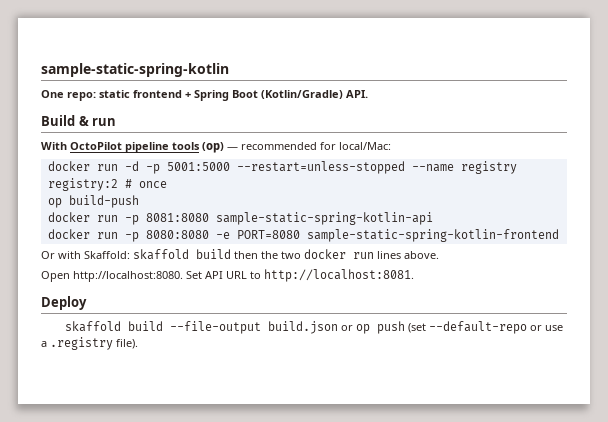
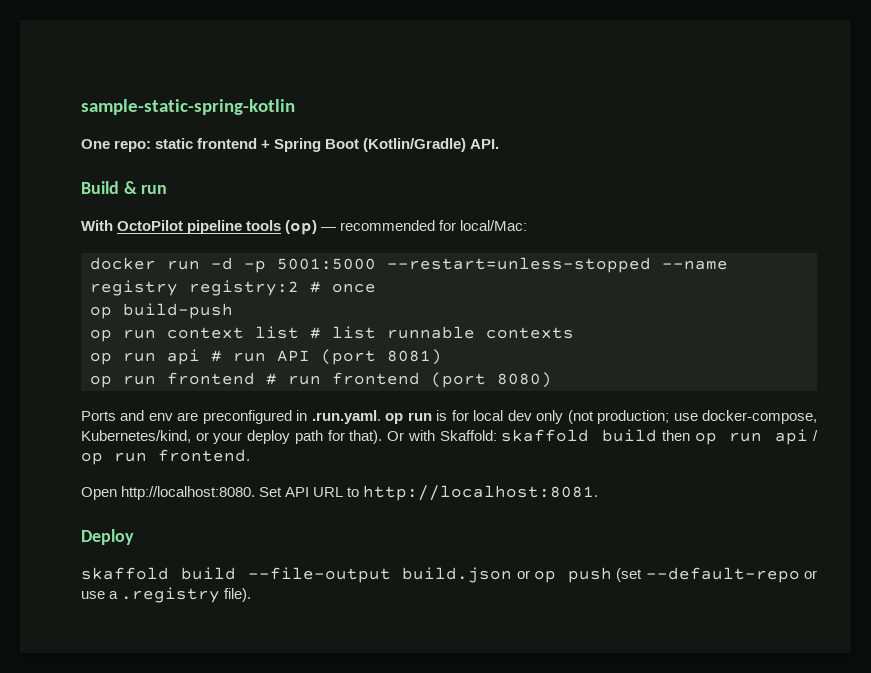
[47,212,433,225] [47,229,559,242] docker run -p 8081:8080 sample-static-spring-kotlin-api // docker run -p 8080:8080 -e PORT=8080 sample-static-spring-kotlin-frontend // -> [90,326,574,342] [90,349,442,365] [90,372,552,388] [81,410,818,424] [81,430,383,444] op run context list # list runnable contexts // op run api # run API (port 8081) // op run frontend # run frontend (port 8080) // Ports and env are preconfigured in .run.yaml. op run is for local dev only (not production; use docker-compose, Kubernetes/kind, or your deploy path for that).
[261,249,439,259] the two docker run lines above. -> [694,429,818,445] [81,449,250,465] op run api / op run frontend.

